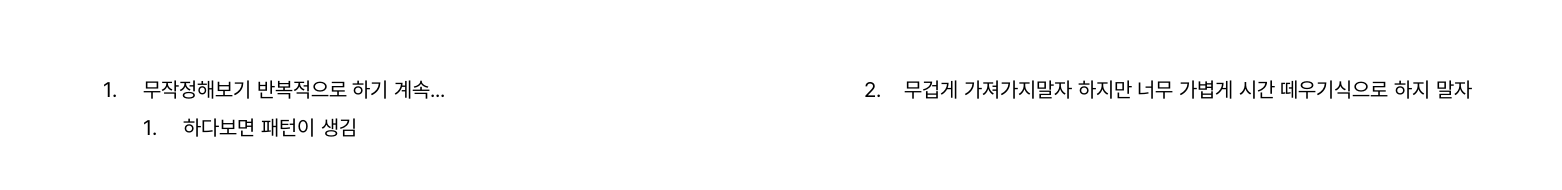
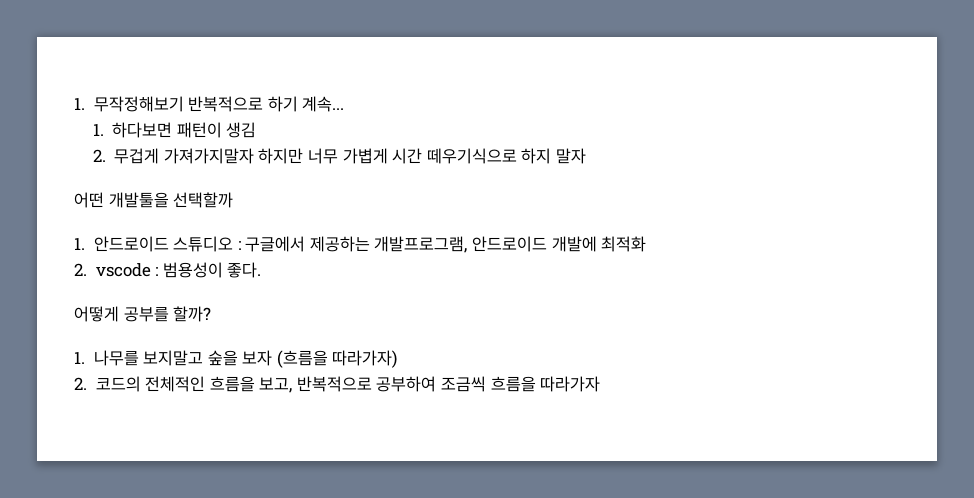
(1472, 89) none -> [74,192,234,208] [74,236,647,253] [74,262,262,278] [74,306,212,322] [74,350,398,368] [74,376,601,393] // 어떤 개발툴을 선택할까 // 1. 안드로이드 스튜디오 : 구글에서 제공하는 개발프로그램, 안드로이드 개발에 최적화 // 2. vscode : 범용성이 좋다. // 어떻게 공부를 할까? // 1. 나무를 보지말고 숲을 보자 (흐름을 따라가자) // 2. 코드의 전체적인 흐름을 보고, 반복적으로 공부하여 조금씩 흐름을 따라가자

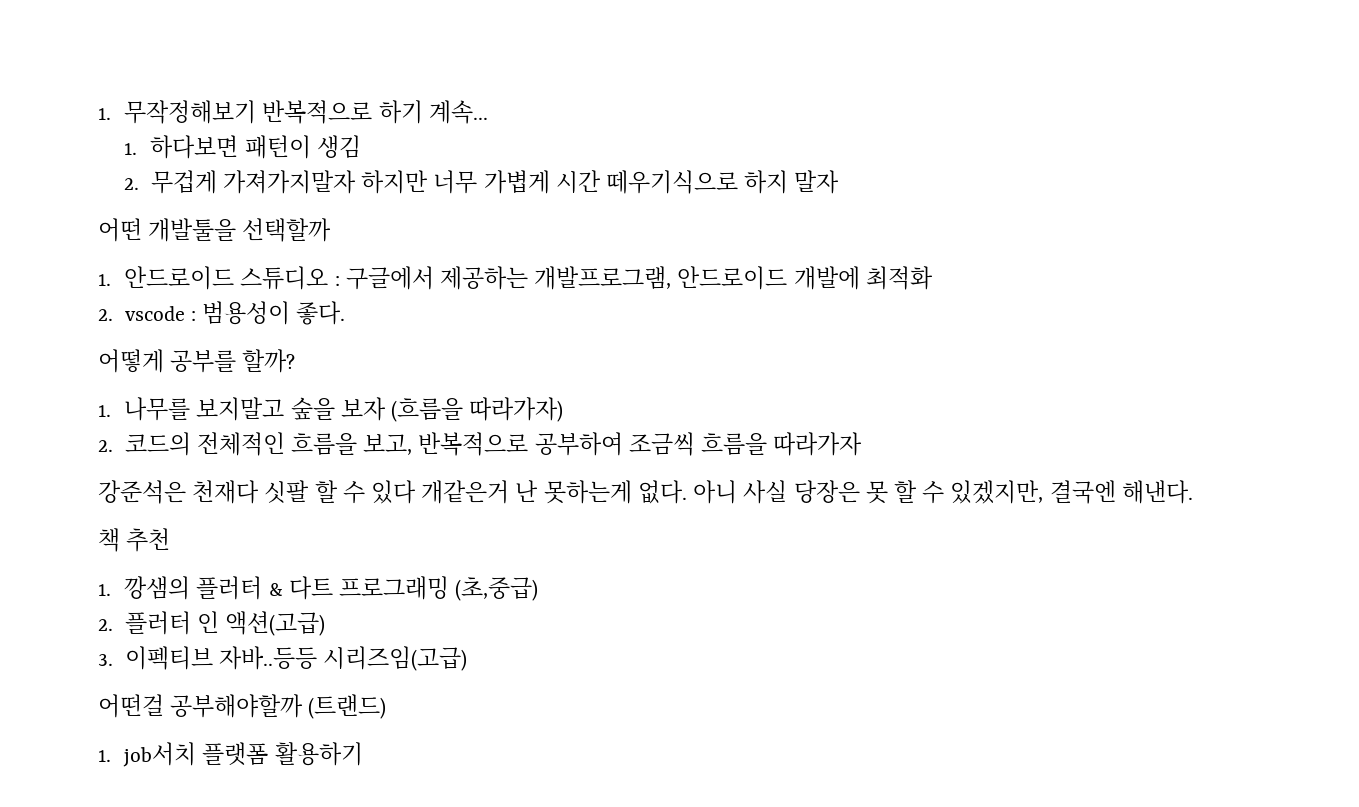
(601, 384) none -> [98,480,1193,504] [98,528,171,552] [98,576,539,601] [98,611,325,636] [98,646,467,671] [98,694,387,719] [98,742,363,767] // 강준석은 천재다 싯팔 할 수 있다 개같은거 난 못하는게 없다. 아니 사실 당장은 못 할 수 있겠지만, 결국엔 해낸다. // 책 추천 // 1. 깡샘의 플러터 & 다트 프로그래밍 (초,중급) // 2. 플러터 인 액션(고급) // 3. 이펙티브 자바..등등 시리즈임(고급) // 어떤걸 공부해야할까 (트랜드) // 1. job서치 플랫폼 활용하기

